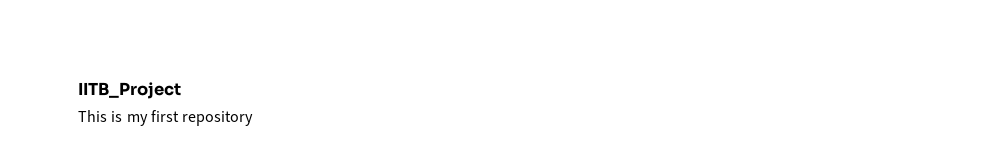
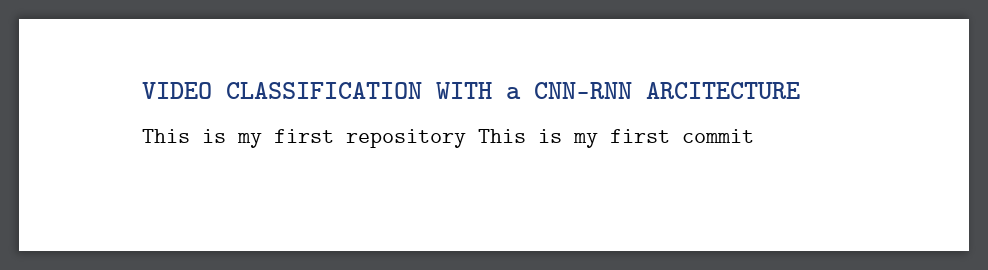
[78,82,181,99] IITB_Project -> [142,82,800,100] VIDEO CLASSIFICATION WITH a CNN-RNN ARCITECTURE
(254, 118) none -> [478,129,754,148] This is my first commit

